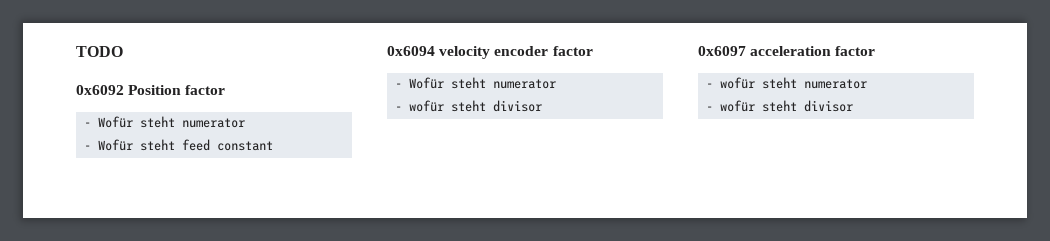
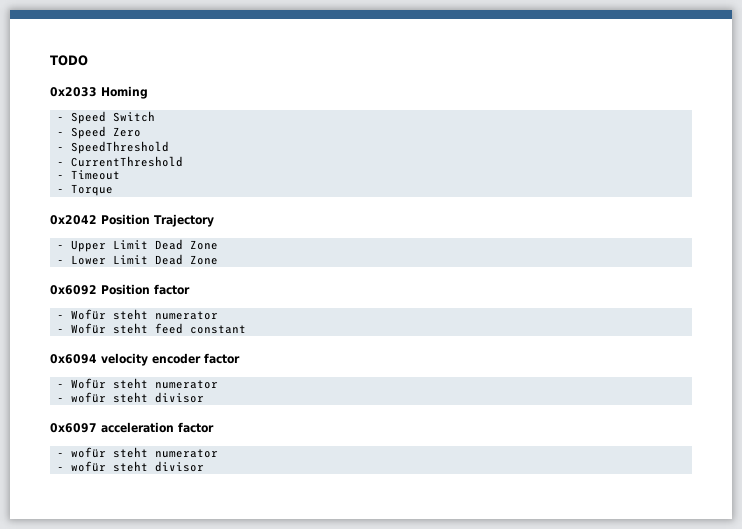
(123, 51) none -> [50,86,148,99] [56,111,155,124] [56,126,141,139] [56,141,169,154] [56,156,183,167] [56,170,120,180] [56,184,113,196] [50,214,214,227] [56,239,218,252] [56,254,218,265] // 0x2033 Homing // - Speed Switch // - Speed Zero // - SpeedThreshold // - CurrentThreshold // - Timeout // - Torque // 0x2042 Position Trajectory // - Upper Limit Dead Zone // - Lower Limit Dead Zone

